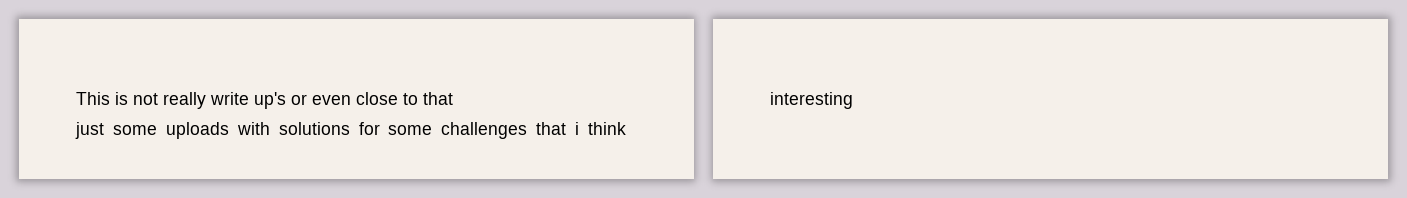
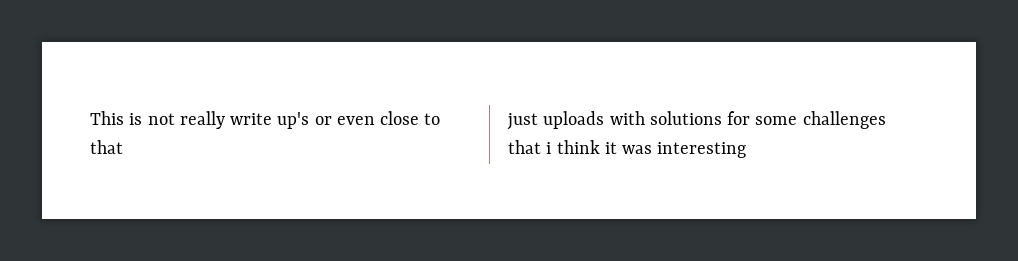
[112,125,157,135] some -> (538, 121) none
(626, 128) none -> [604,142,653,154] it was

